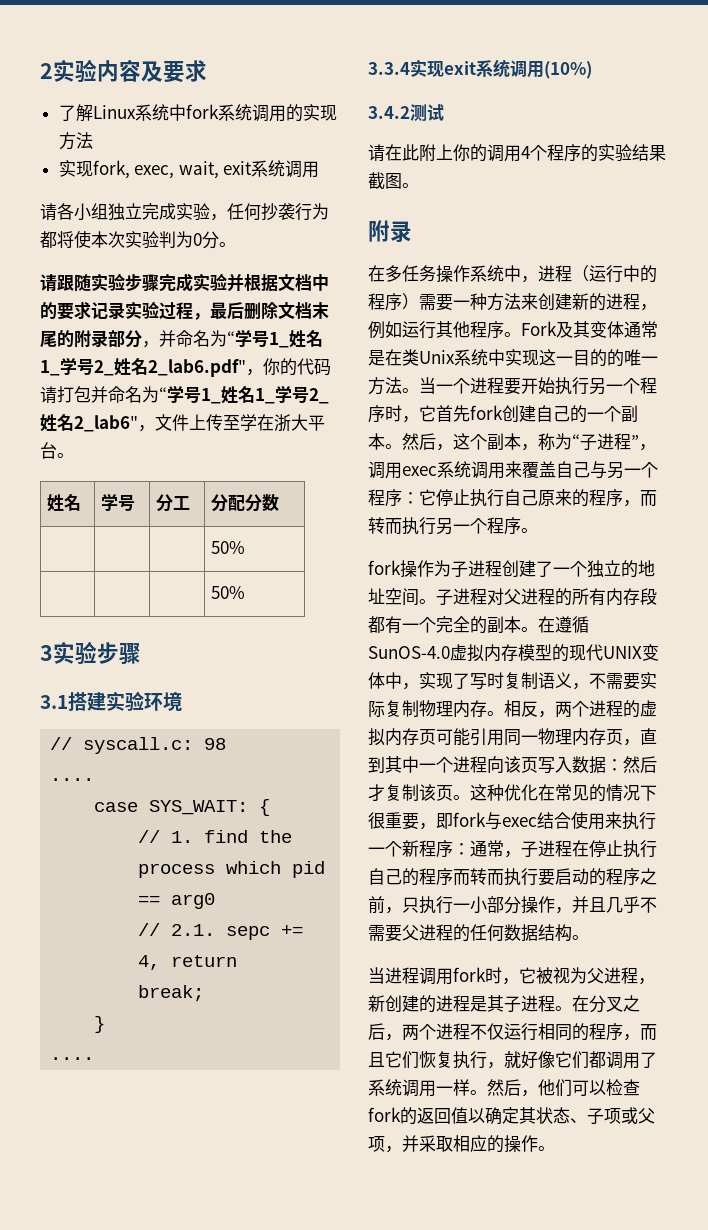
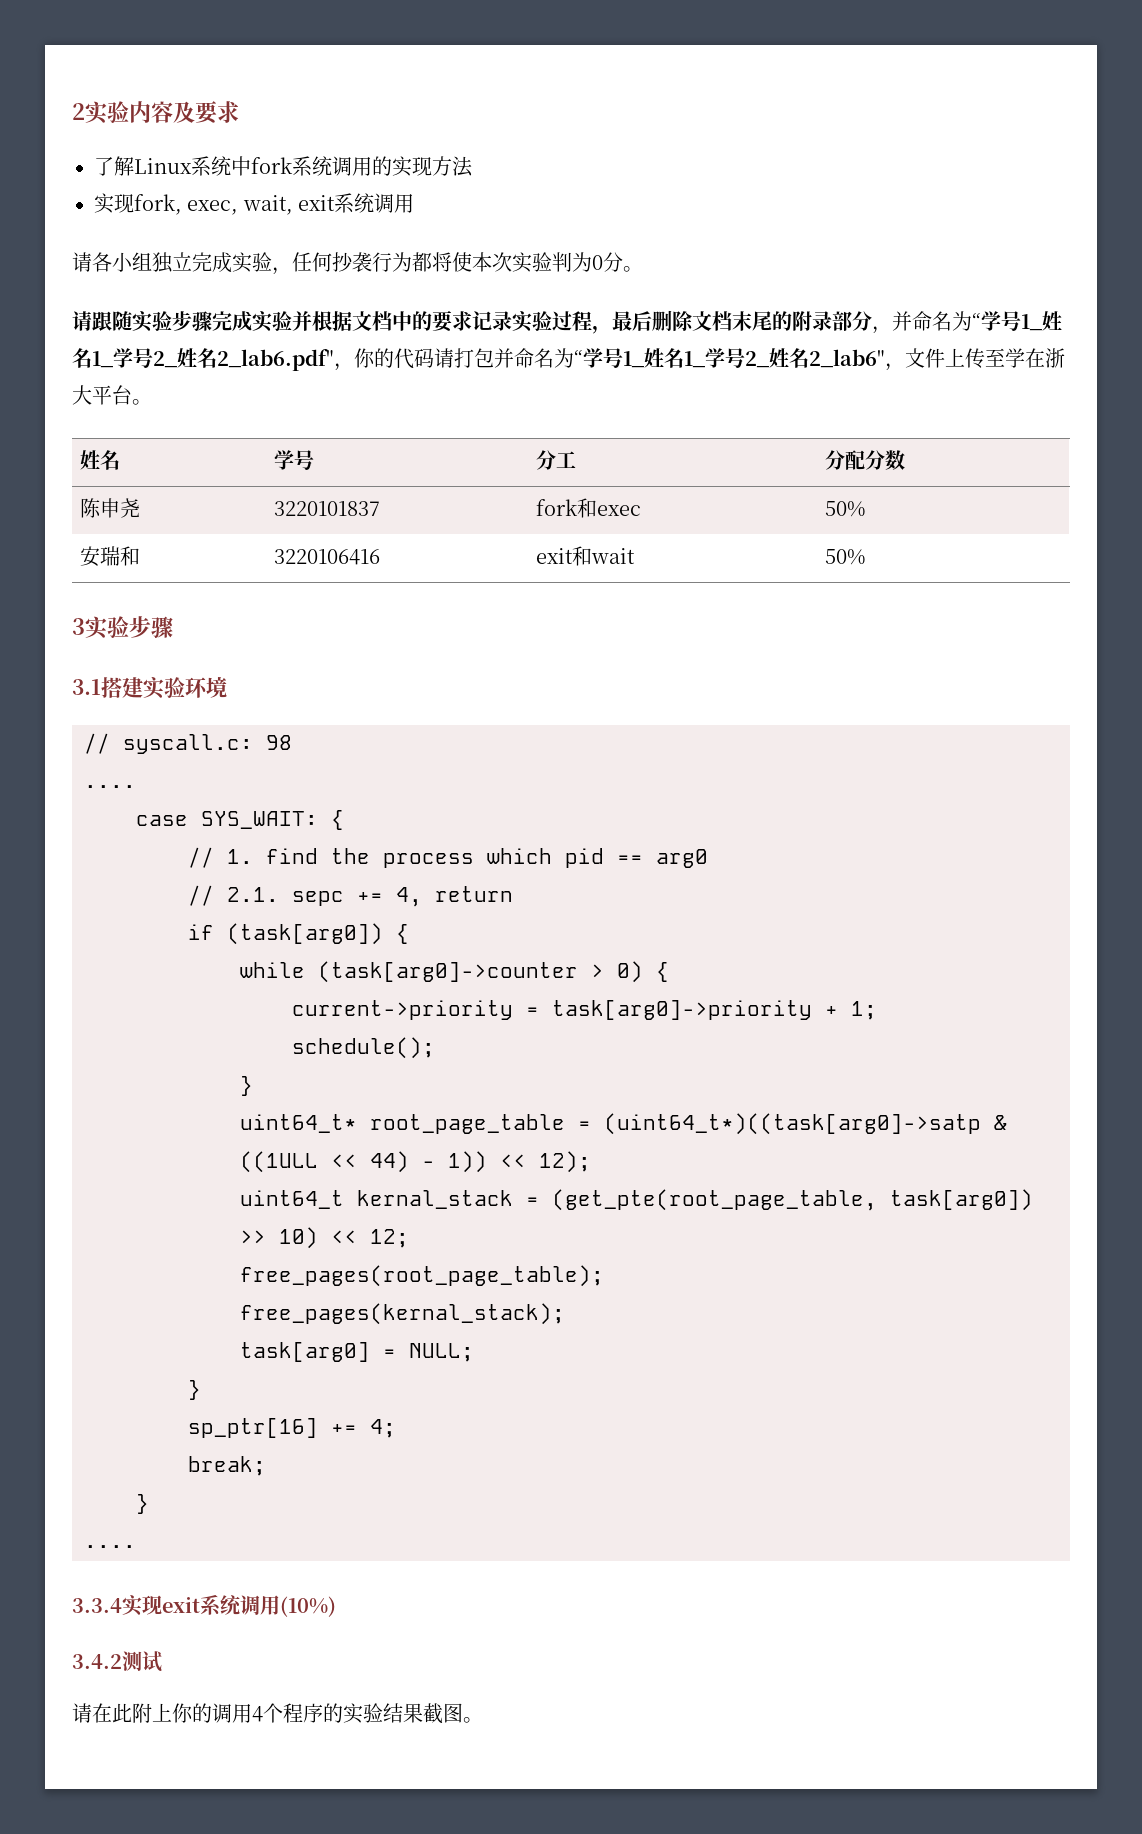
[210,541,245,554] | | | 50% // | | -> [80,498,141,518] [274,501,381,516] [536,498,642,518] [825,501,866,517] [80,546,141,567] [274,549,381,565] [536,546,636,566] 陈申尧 | 3220101837 | fork和exec | 50% // 安瑞和 | 3220106416 | exit和wait
(238, 961) none -> [188,923,409,945] [240,961,669,983] [292,1000,877,1020] [292,1037,435,1059] [240,1076,253,1096] [240,1113,1007,1135] [240,1151,591,1173] [240,1189,1033,1211] [240,1227,409,1249] [240,1265,604,1287] [240,1303,565,1325] [240,1342,474,1362] [188,1380,201,1400] [188,1418,396,1438] // if (task[arg0]) { // while (task[arg0]->counter > 0) { // current->priority = task[arg0]->priority + 1; // schedule(); // } // uint64_t* root_page_table = (uint64_t*)((task[arg0]->satp & ((1ULL << 44) - 1)) << 12); // uint64_t kernal_stack = (get_pte(root_page_table, task[arg0]) >> 10) << 12; // free_pages(root_page_table); // free_pages(kernal_stack); // task[arg0] = NULL; // } // sp_ptr[16] += 4;
[368,220,412,243] [368,265,657,283] [368,293,657,311] [368,321,658,339] [368,349,658,367] [368,377,657,395] [368,405,638,423] [368,433,656,451] [368,461,658,479] [368,489,657,507] [368,517,538,535] [368,560,655,578] [368,588,657,606] [368,616,589,634] [368,644,659,662] [368,672,657,690] [368,700,657,718] [368,728,657,746] [368,756,657,774] [368,784,657,802] [368,811,656,830] [368,840,657,858] [368,868,657,886] [368,896,657,914] [368,924,589,942] [368,967,655,985] [368,995,640,1013] [368,1023,657,1041] [368,1051,657,1069] [368,1079,640,1097] [368,1107,655,1125] [368,1135,555,1153] // 附录 // 在多任务操作系统中，进程（运行中的程序）需要一种方法来创建新的进程，例如运行其他程序。Fork及其变体通常是在类Unix系统中实现这一目的的唯一方法。当一个进程要开始执行另一个程序时，它首先fork创建自己的一个副本。然后，这个副本，称为“子进程”，调用exec系统调用来覆盖自己与另一个程序：它停止执行自己原来的程序，而转而执行另一个程序。 // fork操作为子进程创建了一个独立的地址空间。子进程对父进程的所有内存段都有一个完全的副本。在遵循SunOS-4.0虚拟内存模型的现代UNIX变体中，实现了写时复制语义，不需要实际复制物理内存。相反，两个进程的虚拟内存页可能引用同一物理内存页，直到其中一个进程向该页写入数据：然后才复制该页。这种优化在常见的情况下很重要，即fork与exec结合使用来执行一个新程序：通常，子进程在停止执行自己的程序而转而执行要启动的程序之前，只执行一小部分操作，并且几乎不需要父进程的任何数据结构。 // 当进程调用fork时，它被视为父进程，新创建的进程是其子进程。在分叉之后，两个进程不仅运行相同的程序，而且它们恢复执行，就好像它们都调用了系统调用一样。然后，他们可以检查fork的返回值以确定其状态、子项或父项，并采取相应的操作。 -> (483, 1720) none

